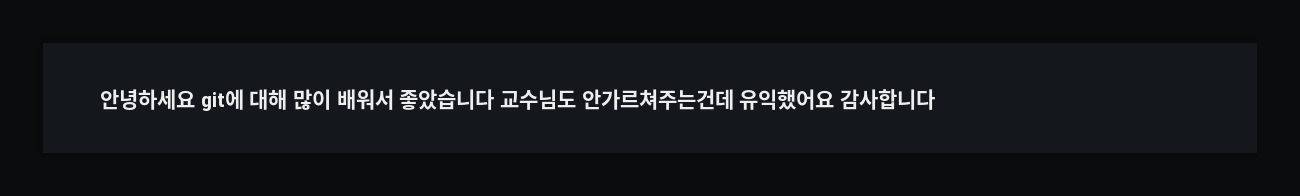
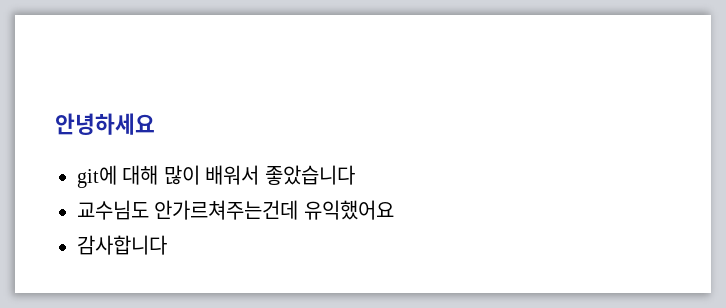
(195, 99) none -> (155, 124) //
(495, 99) none -> (355, 175) //
(835, 99) none -> (394, 210) //

